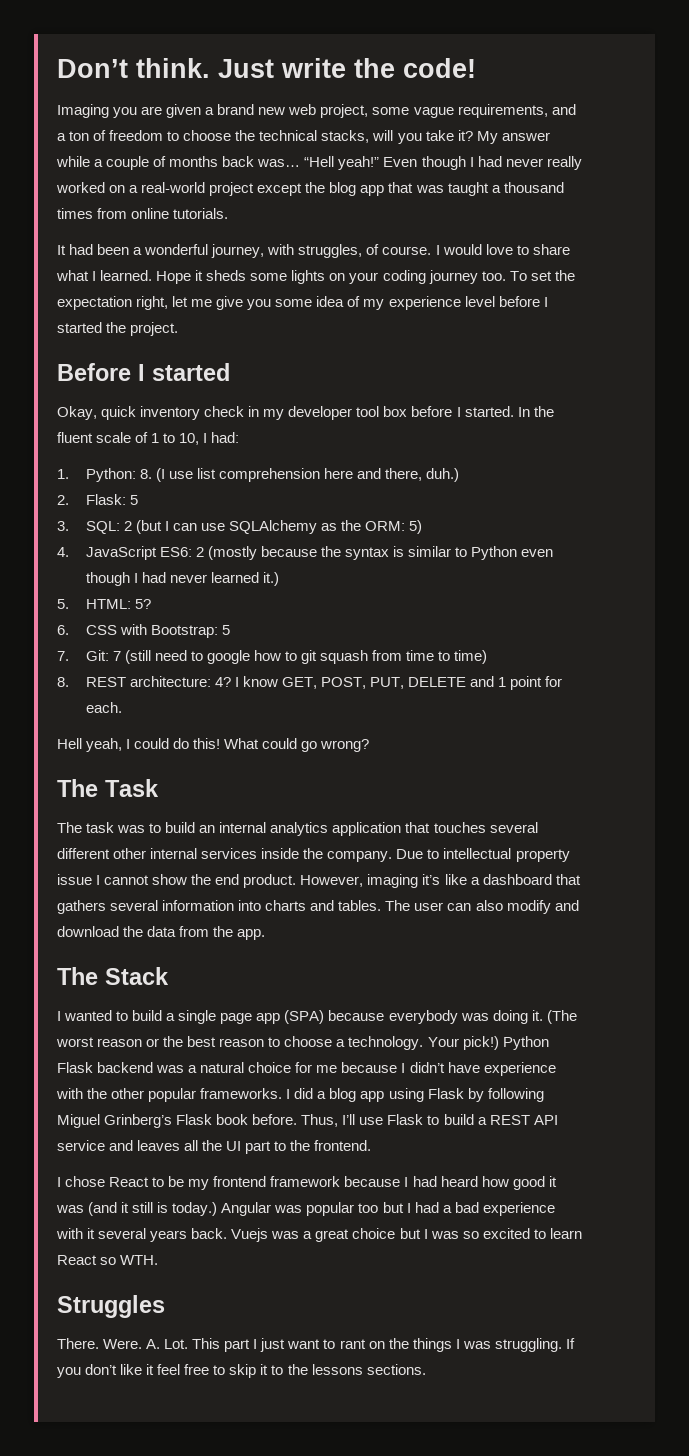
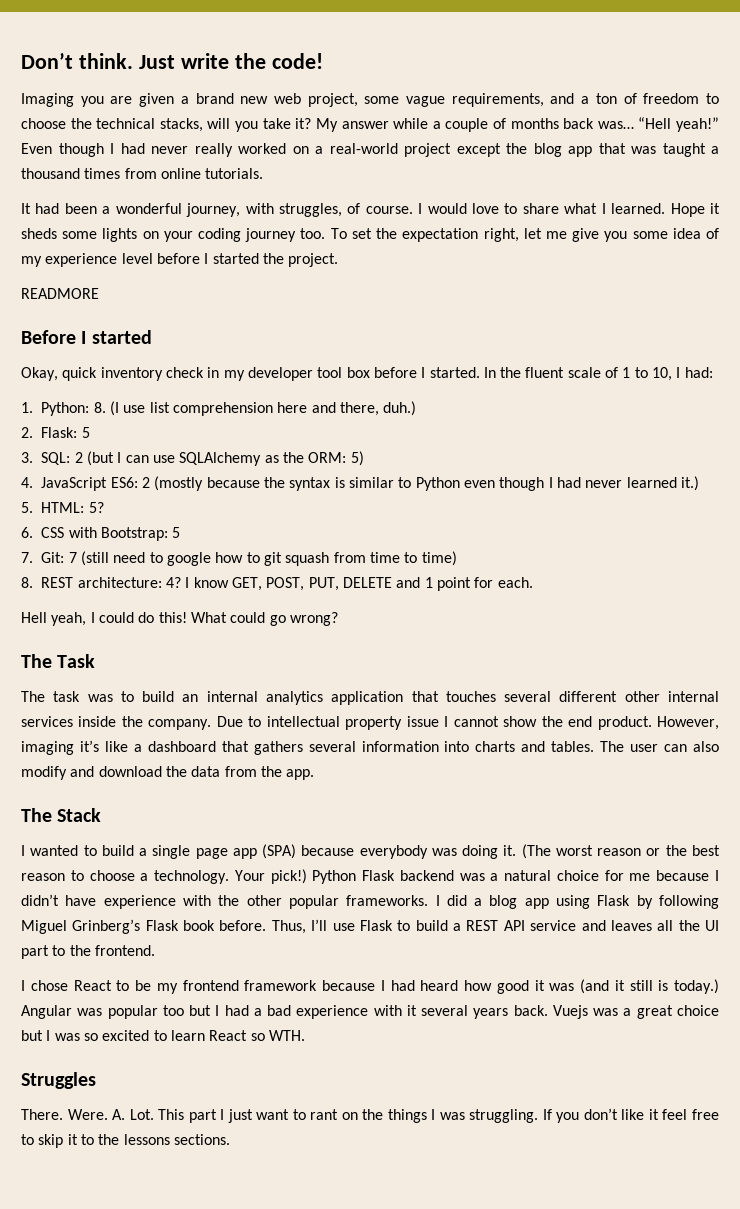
(179, 329) none -> [21,288,99,299] // READMORE

